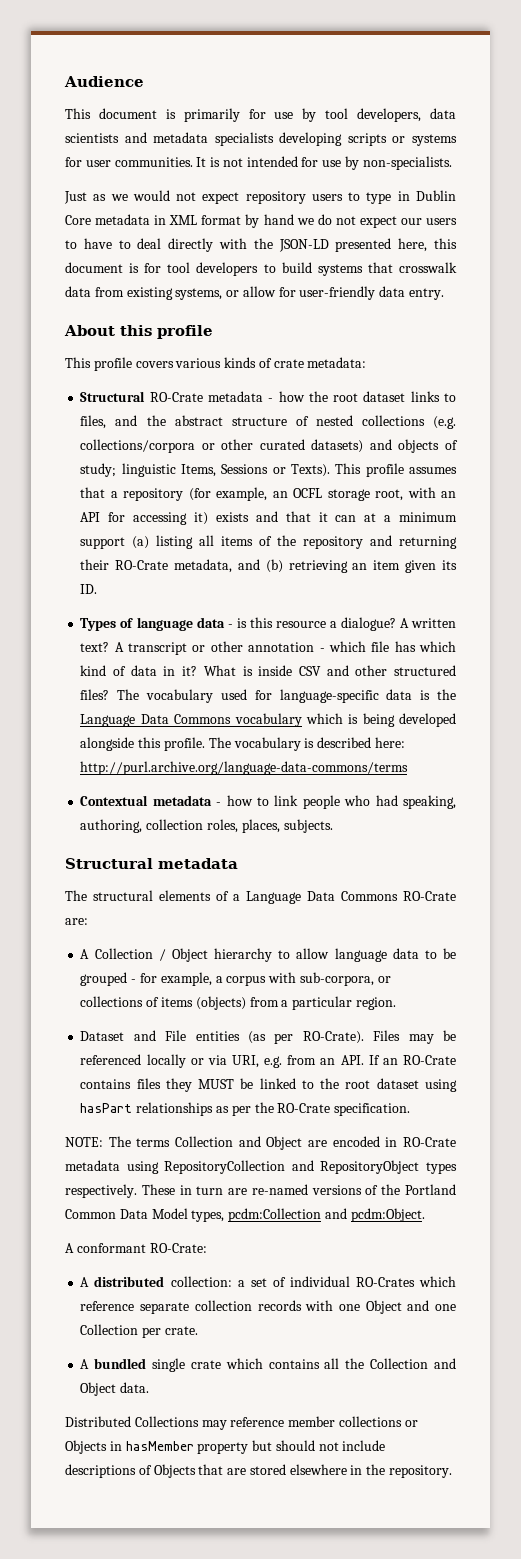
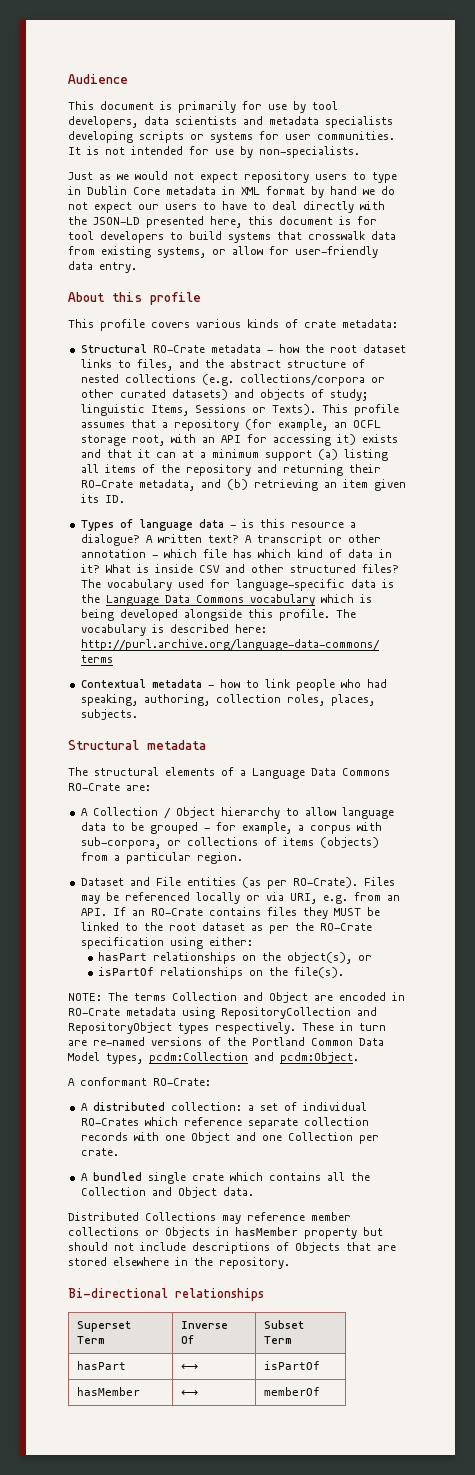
[424,1079,457,1092] [80,1102,214,1116] using hasPart relationships -> (245, 926) none
[334,1103,411,1116] specification. -> [80,937,253,949] [97,952,372,964] [97,967,344,979] specification using either: // hasPart relationships on the object(s), or // isPartOf relationships on the file(s).
(453, 1471) none -> [68,1288,264,1301] [77,1321,132,1332] [77,1336,105,1344] [181,1321,229,1329] [181,1335,195,1344] [264,1320,305,1329] [264,1336,292,1344] [77,1361,127,1370] [181,1364,199,1370] [264,1361,321,1370] [77,1387,141,1396] [181,1390,199,1396] [264,1387,321,1396] // Bi-directional relationships // Superset Term | Inverse Of | Subset Term // hasPart | ⟷ | isPartOf // hasMember | ⟷ | memberOf

